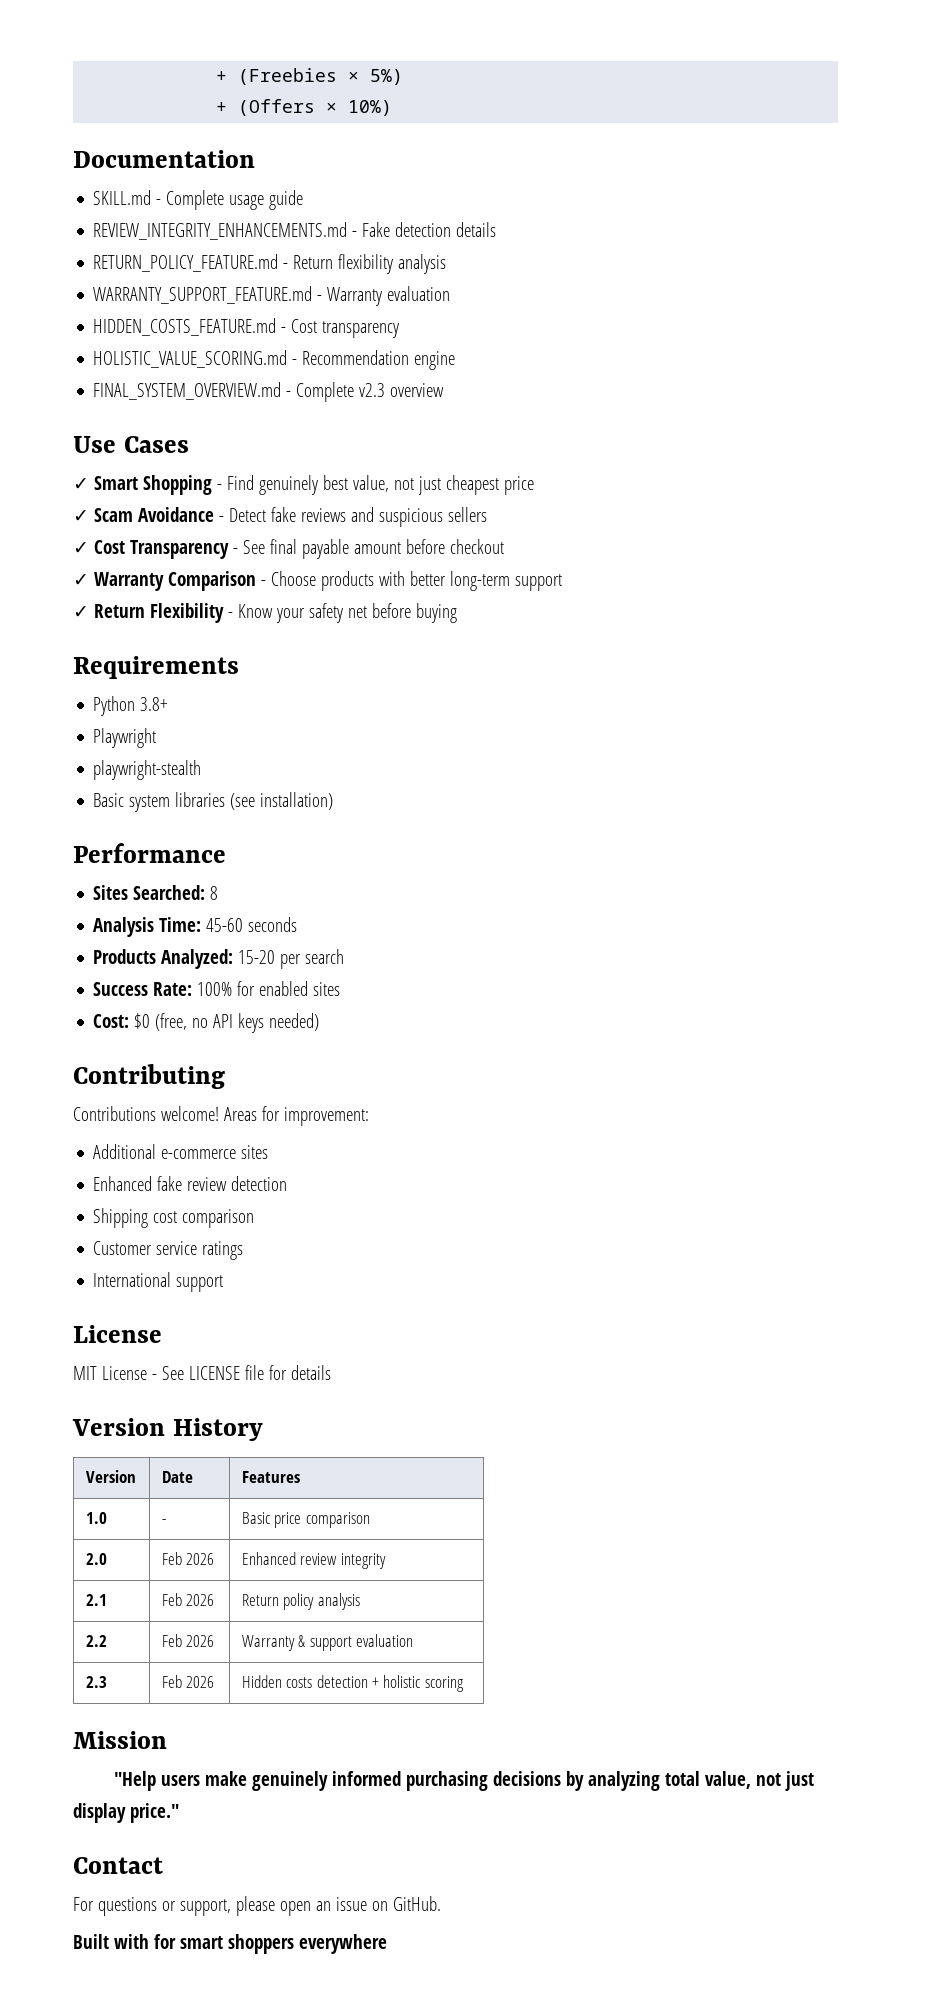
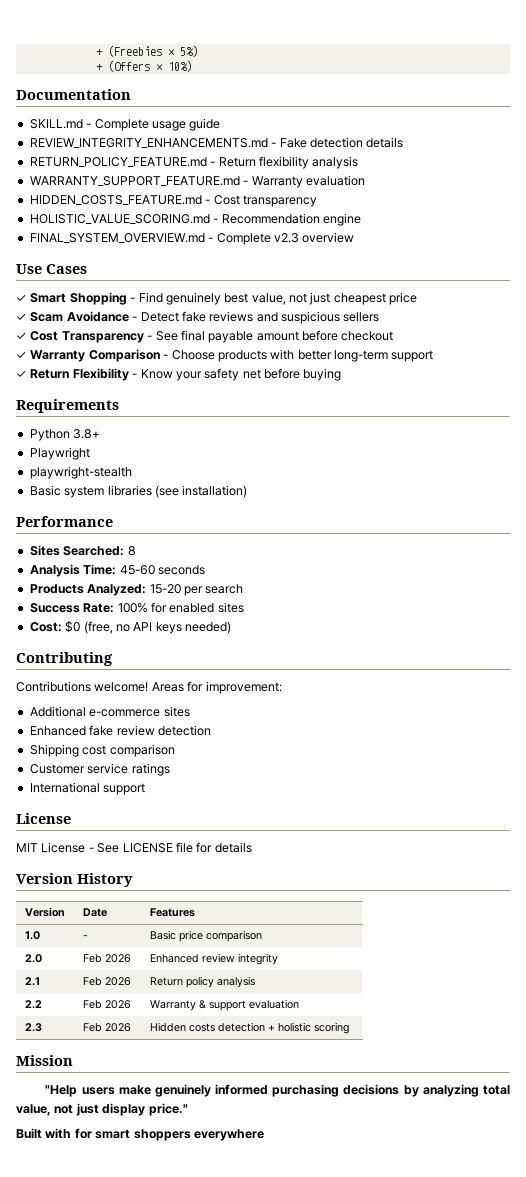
[73,1857,163,1874] [73,1896,441,1916] // Contact // For questions or support, please open an issue on GitHub. -> (188, 1109) none

